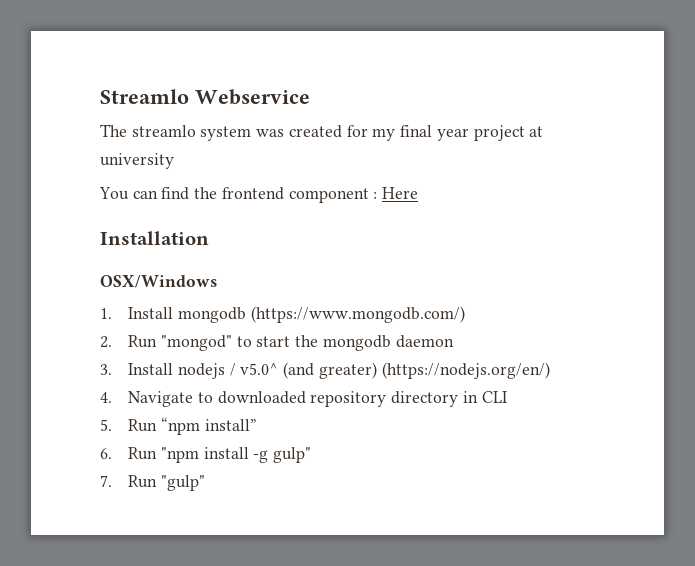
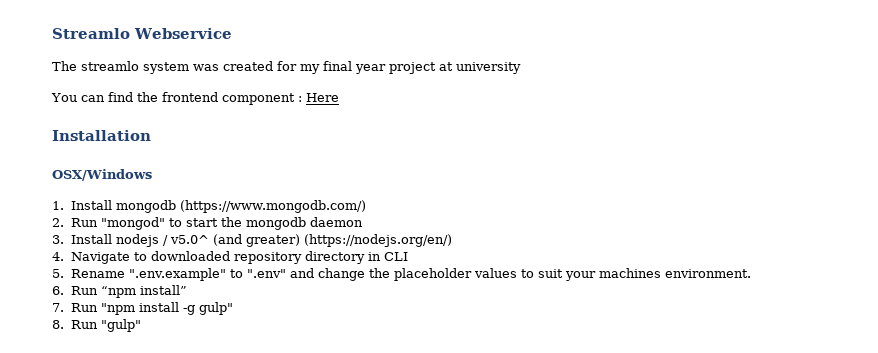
(112, 425) none -> [70,268,752,281] [52,286,64,295] Rename ".env.example" to ".env" and change the placeholder values to suit your machines environment. // 6.
[100,448,112,459] 6. -> [52,303,64,312] 7.
[100,475,112,487] 7. -> [52,320,64,329] 8.

